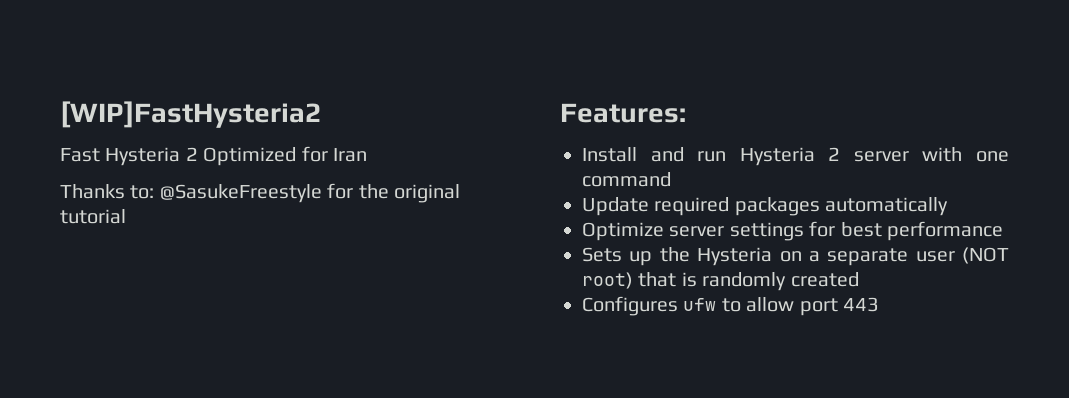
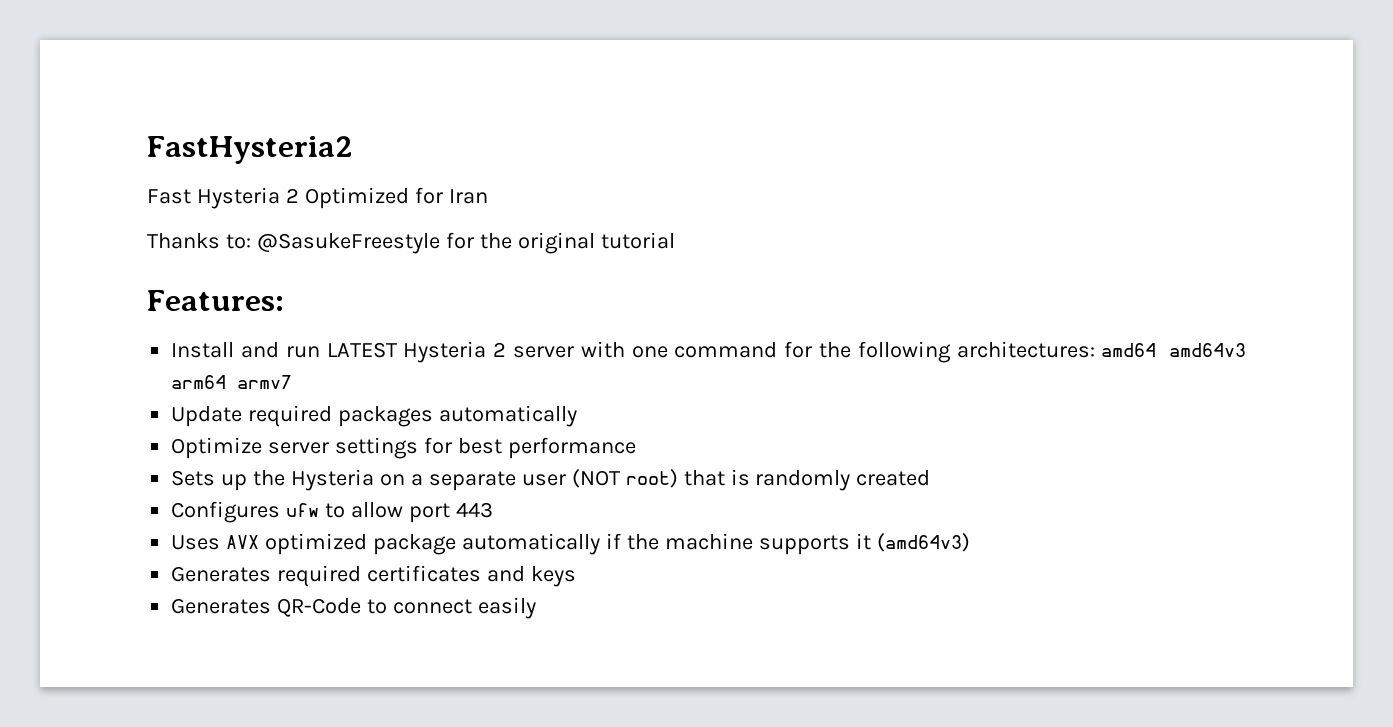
[60,101,321,128] [WIP]FastHysteria2 -> [147,136,353,164] FastHysteria2
(727, 156) none -> [326,342,397,358] LATEST
(671, 179) none -> [784,341,1246,363] [171,375,293,389] for the following architectures: amd64 amd64v3 arm64 armv7
(879, 304) none -> [171,533,970,555] [171,565,576,587] [171,597,536,619] // Uses AVX optimized package automatically if the machine supports it (amd64v3) // Generates required certificates and keys // Generates QR-Code to connect easily

